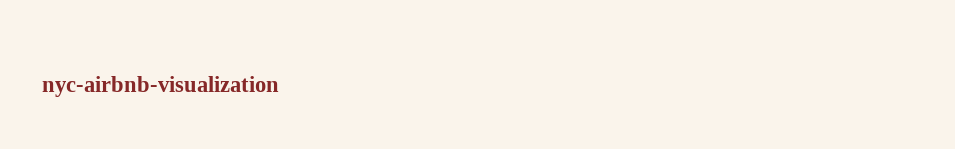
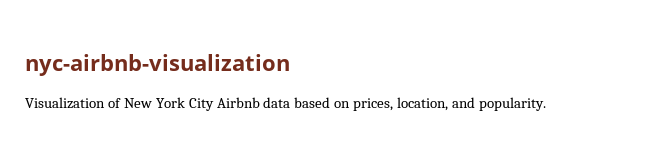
(279, 86) none -> [25,97,546,111] // Visualization of New York City Airbnb data based on prices, location, and popularity.

